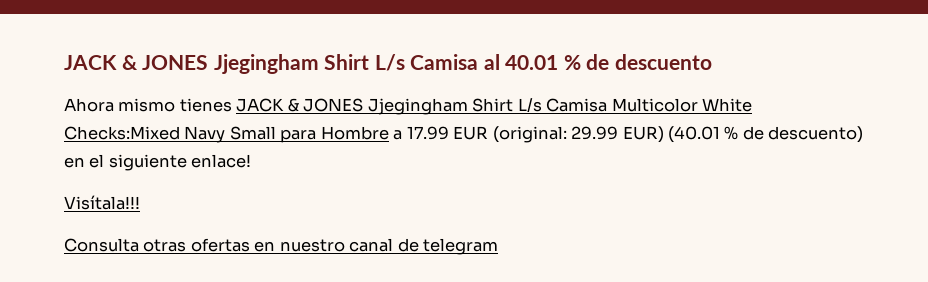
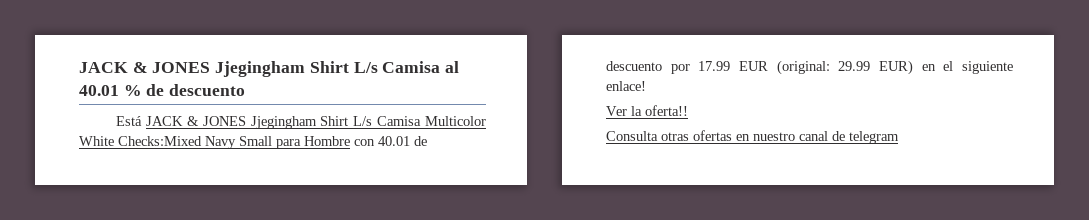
[64,98,232,112] Ahora mismo tienes -> [116,116,143,126] Está
[393,130,403,140] a -> [354,136,427,146] [606,61,690,74] con 40.01 de descuento por
[668,126,864,143] (40.01 % de descuento) -> (913, 67) none
[64,195,140,210] Visítala!!! -> [606,105,688,116] Ver la oferta!!

